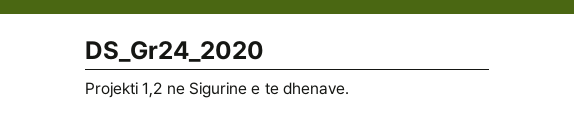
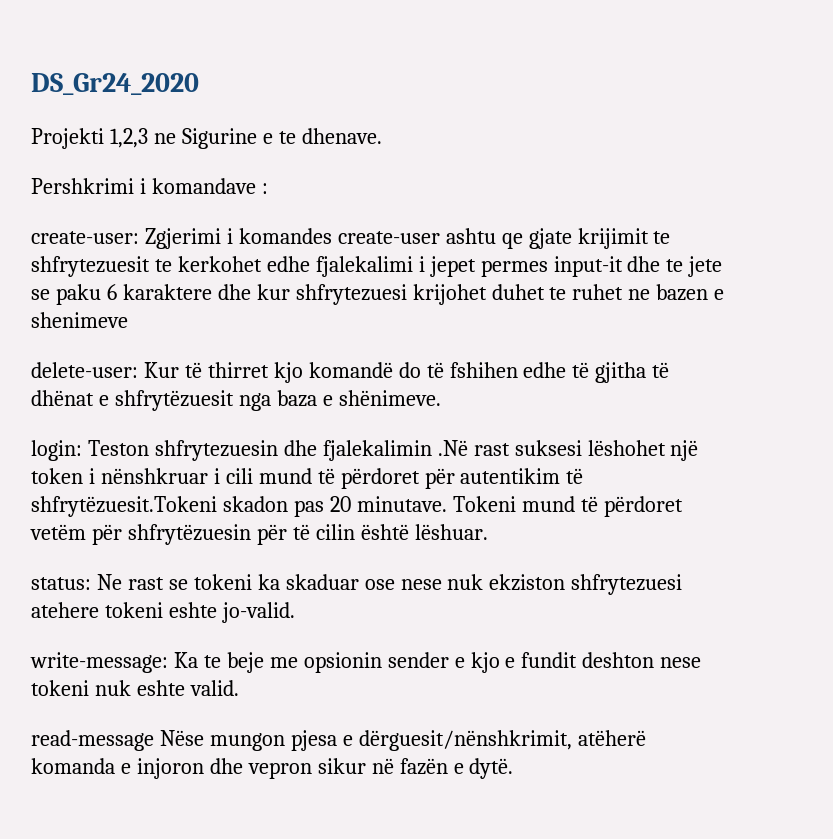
[142,82,163,98] 1,2 -> [109,128,148,148] 1,2,3
(349, 88) none -> [31,178,268,194] [31,228,671,249] [31,256,723,277] [31,284,725,305] [31,312,128,328] [31,362,670,383] [31,390,441,411] [31,440,699,461] [31,468,584,489] [31,496,683,517] [30,524,488,545] [31,574,683,595] [31,602,295,623] [30,652,702,673] [31,680,239,696] [31,730,646,751] [31,758,514,779] // Pershkrimi i komandave : // create-user: Zgjerimi i komandes create-user ashtu qe gjate krijimit te shfrytezuesit te kerkohet edhe fjalekalimi i jepet permes input-it dhe te jete se paku 6 karaktere dhe kur shfrytezuesi krijohet duhet te ruhet ne bazen e shenimeve // delete-user: Kur të thirret kjo komandë do të fshihen edhe të gjitha të dhënat e shfrytëzuesit nga baza e shënimeve. // login: Teston shfrytezuesin dhe fjalekalimin .Në rast suksesi lëshohet një token i nënshkruar i cili mund të përdoret për autentikim të shfrytëzuesit.Tokeni skadon pas 20 minutave. Tokeni mund të përdoret vetëm për shfrytëzuesin për të cilin është lëshuar. // status: Ne rast se tokeni ka skaduar ose nese nuk ekziston shfrytezuesi atehere tokeni eshte jo-valid. // write-message: Ka te beje me opsionin sender e kjo e fundit deshton nese tokeni nuk eshte valid. // read-message Nëse mungon pjesa e dërguesit/nënshkrimit, atëherë komanda e injoron dhe vepron sikur në fazën e dytë.

